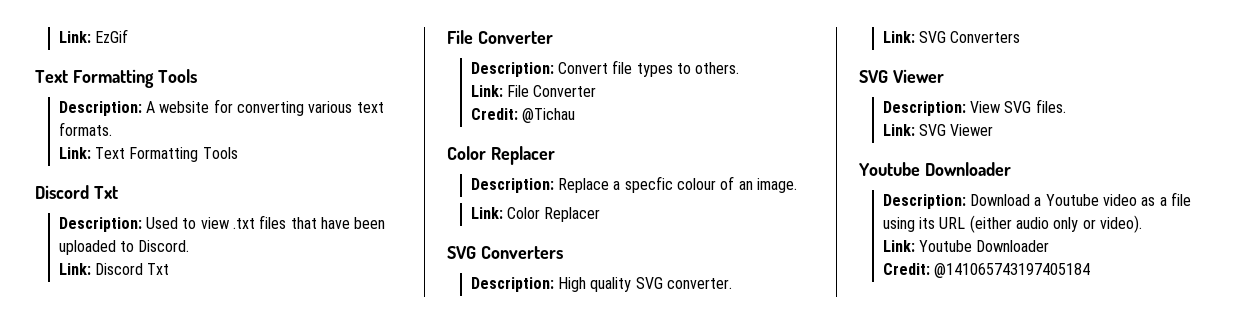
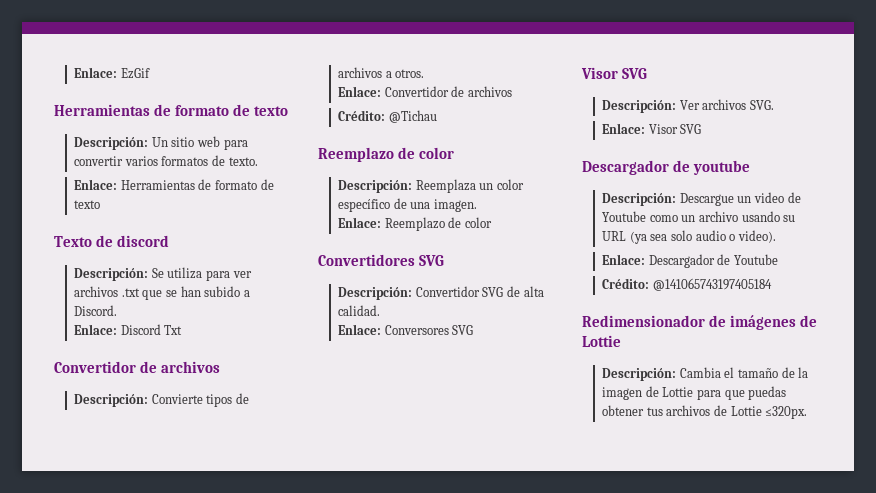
[58,31,91,43] Link: -> [74,67,118,78] Enlace:
[35,69,197,88] [58,99,384,116] [58,122,112,136] [58,147,238,162] [35,185,118,199] [58,215,386,232] [58,240,190,255] [58,263,170,275] [447,30,553,44] [470,60,740,77] [470,85,597,97] [470,108,576,123] [447,146,555,165] [470,176,797,193] [470,207,601,222] [447,246,563,259] [470,277,733,292] [882,31,1021,43] [859,69,944,83] [882,99,1066,116] [882,124,994,136] [859,162,1011,176] [882,192,1191,209] [882,215,1142,233] [882,240,1050,252] [882,263,930,275] Text Formatting Tools // Description: A website for converting various text formats. // Link: Text Formatting Tools // Discord Txt // Description: Used to view .txt files that have been uploaded to Discord. // Link: Discord Txt // File Converter // Description: Convert file types to others. // Link: File Converter // Credit: @Tichau // Color Replacer // Description: Replace a specfic colour of an image. // Link: Color Replacer // SVG Converters // Description: High quality SVG converter. // Link: SVG Converters // SVG Viewer // Description: View SVG files. // Link: SVG Viewer // Youtube Downloader // Description: Download a Youtube video as a file using its URL (either audio only or video). // Link: Youtube Downloader // Credit: -> [54,104,288,116] [74,136,248,150] [74,155,258,166] [74,179,274,190] [74,200,101,209] [54,235,169,247] [74,267,252,281] [74,286,250,300] [74,305,118,316] [74,324,183,335] [54,361,220,373] [74,393,250,407] [338,67,425,78] [338,86,513,97] [338,110,437,123] [318,147,454,162] [338,179,525,193] [338,198,478,212] [338,217,493,231] [318,254,444,266] [338,286,544,300] [338,305,381,316] [338,324,474,335] [581,67,647,79] [602,99,775,113] [602,123,702,134] [582,160,750,175] [602,192,801,206] [602,211,796,222] [602,230,776,244] [602,254,779,268] [602,278,650,289] Herramientas de formato de texto // Descripción: Un sitio web para convertir varios formatos de texto. // Enlace: Herramientas de formato de texto // Texto de discord // Descripción: Se utiliza para ver archivos .txt que se han subido a Discord. // Enlace: Discord Txt // Convertidor de archivos // Descripción: Convierte tipos de archivos a otros. // Enlace: Convertidor de archivos // Crédito: @Tichau // Reemplazo de color // Descripción: Reemplaza un color específico de una imagen. // Enlace: Reemplazo de color // Convertidores SVG // Descripción: Convertidor SVG de alta calidad. // Enlace: Conversores SVG // Visor SVG // Descripción: Ver archivos SVG. // Enlace: Visor SVG // Descargador de youtube // Descripción: Descargue un video de Youtube como un archivo usando su URL (ya sea solo audio o video). // Enlace: Descargador de Youtube // Crédito:
(1091, 270) none -> [582,315,817,330] [582,335,621,347] [602,367,809,381] [602,386,787,400] [602,405,808,419] // Redimensionador de imágenes de Lottie // Descripción: Cambia el tamaño de la imagen de Lottie para que puedas obtener tus archivos de Lottie ≤320px.

